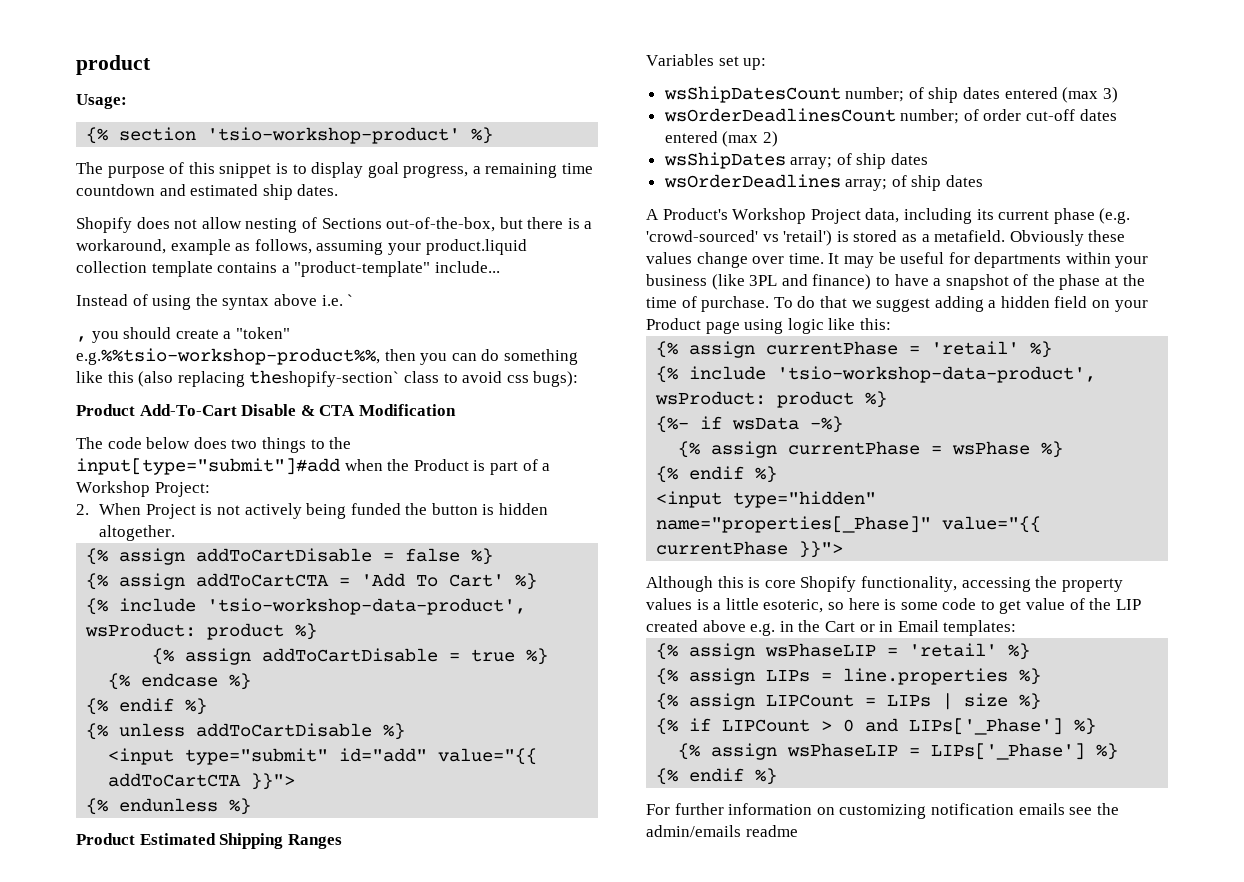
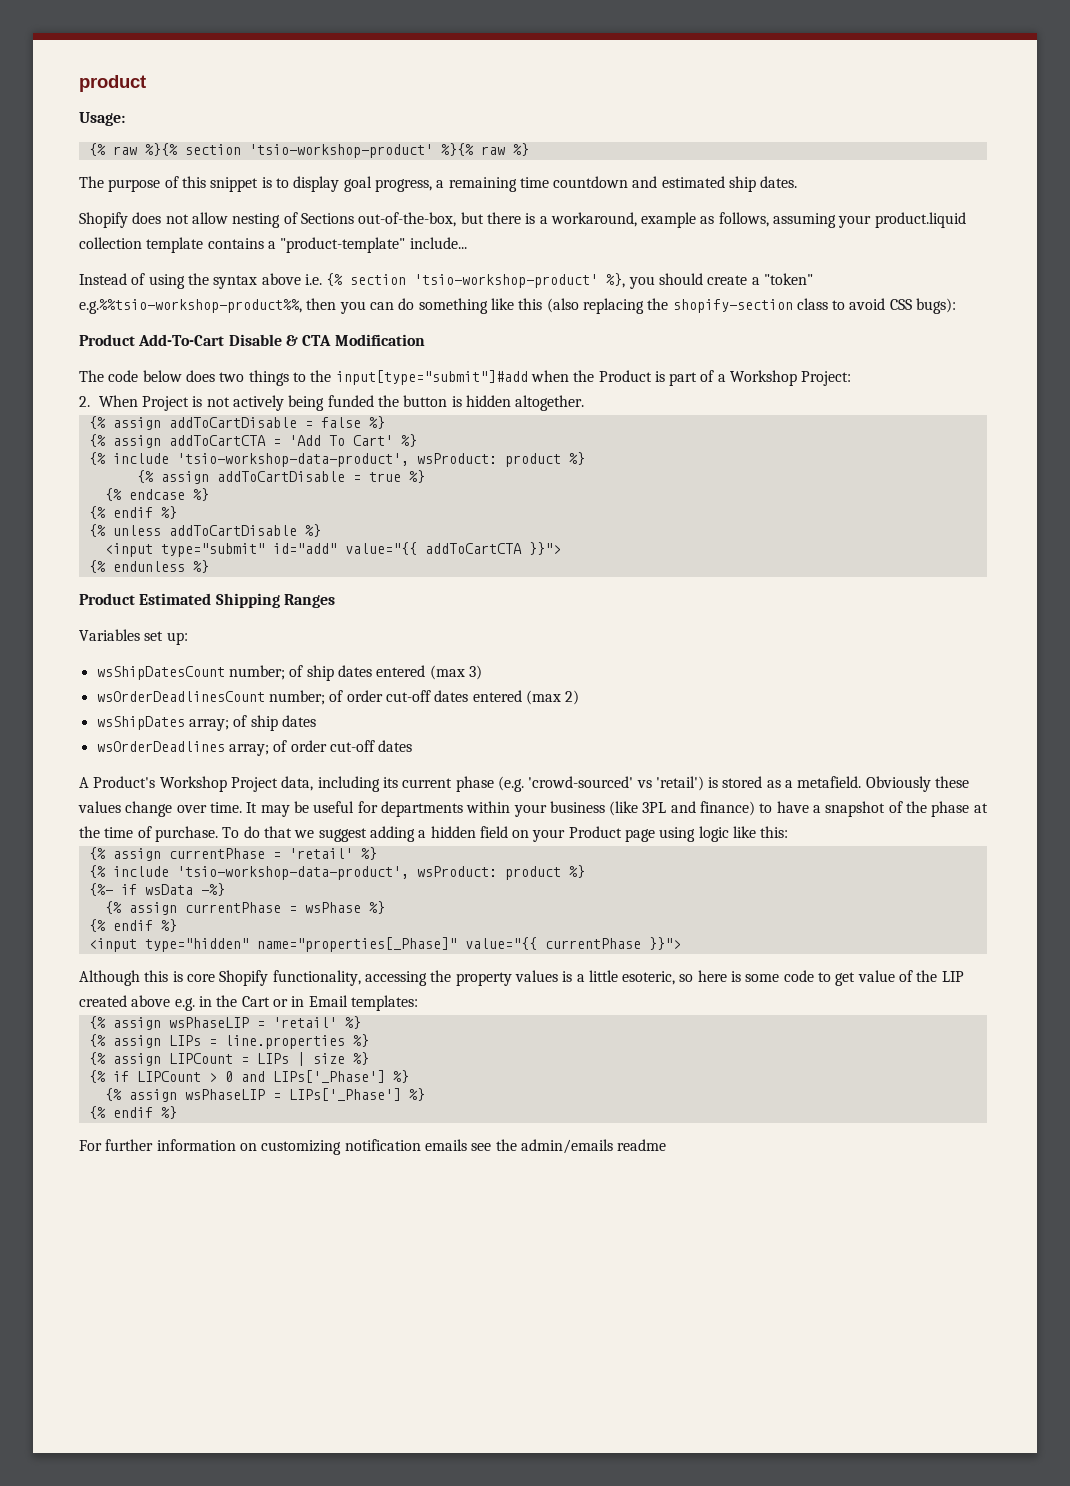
[119,127,461,144] section 'tsio-workshop-product' -> [112,143,505,158] raw %}{% section 'tsio-workshop-product' %}{% raw
[347,294,354,306] [76,336,87,342] ` // , -> [326,273,626,288] {% section 'tsio-workshop-product' %},
[249,370,400,387] theshopify-section` -> [647,298,793,313] the shopify-section
[506,375,529,383] css -> [889,299,912,310] CSS
[911,175,942,191] ship -> [290,740,375,752] order cut-off

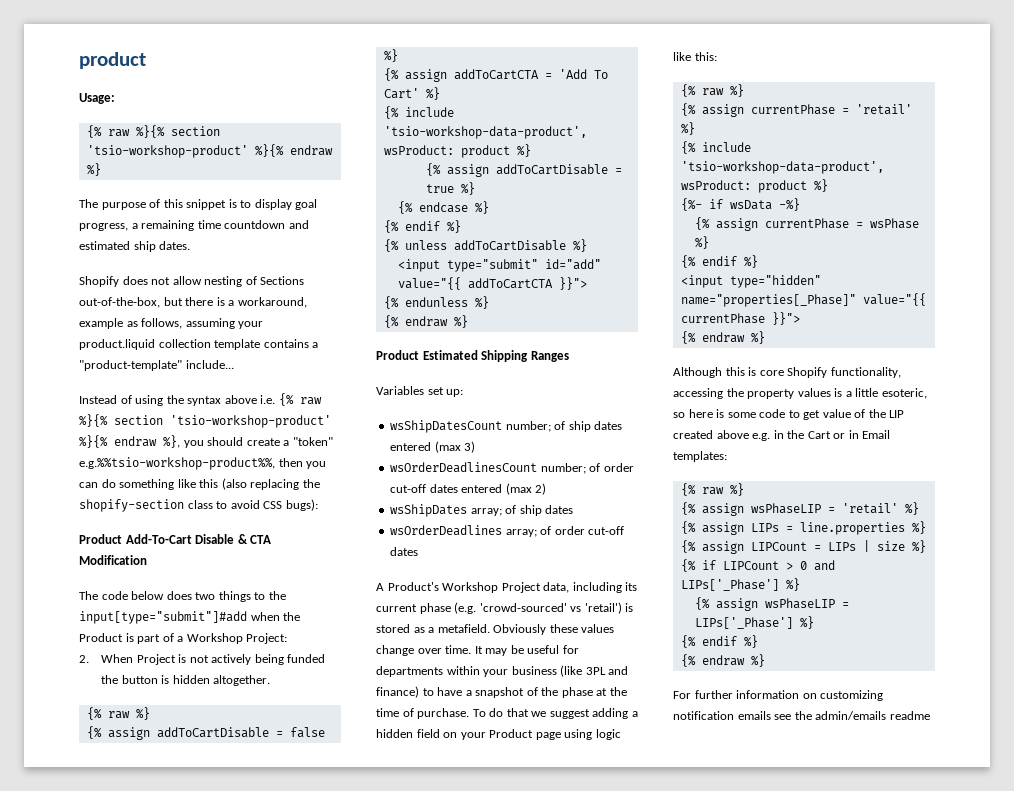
[480,146,505,155] raw -> [289,145,333,156] endraw
[350,274,599,288] section 'tsio-workshop-product' -> [299,397,322,405] [79,414,331,428] [79,435,157,448] raw %}{% section 'tsio-workshop-product' %}{% endraw
(585, 403) none -> [86,707,150,720] // {% raw %}
(209, 566) none -> [383,315,468,328] // {% endraw %}
(789, 832) none -> [680,84,744,97] // {% raw %}
(681, 943) none -> [680,331,765,344] // {% endraw %}
(418, 1003) none -> [680,483,744,496] // {% raw %}
(177, 1112) none -> [680,654,765,667] // {% endraw %}

